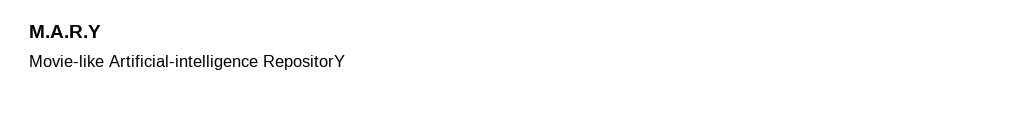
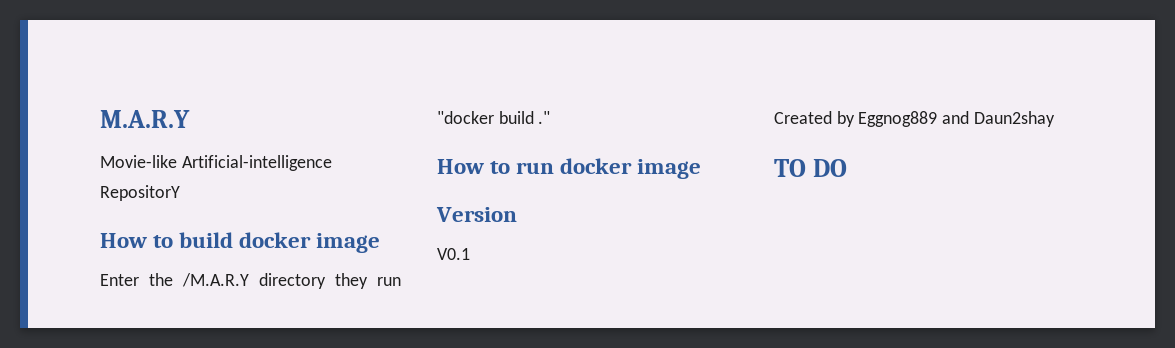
(345, 62) none -> [100,232,381,253] [100,273,401,289] [437,111,551,124] [437,158,702,179] [436,207,517,222] [437,248,470,260] [774,111,1055,127] [774,159,848,177] // How to build docker image // Enter the /M.A.R.Y directory they run "docker build ." // How to run docker image // Version // V0.1 // Created by Eggnog889 and Daun2shay // TO DO

